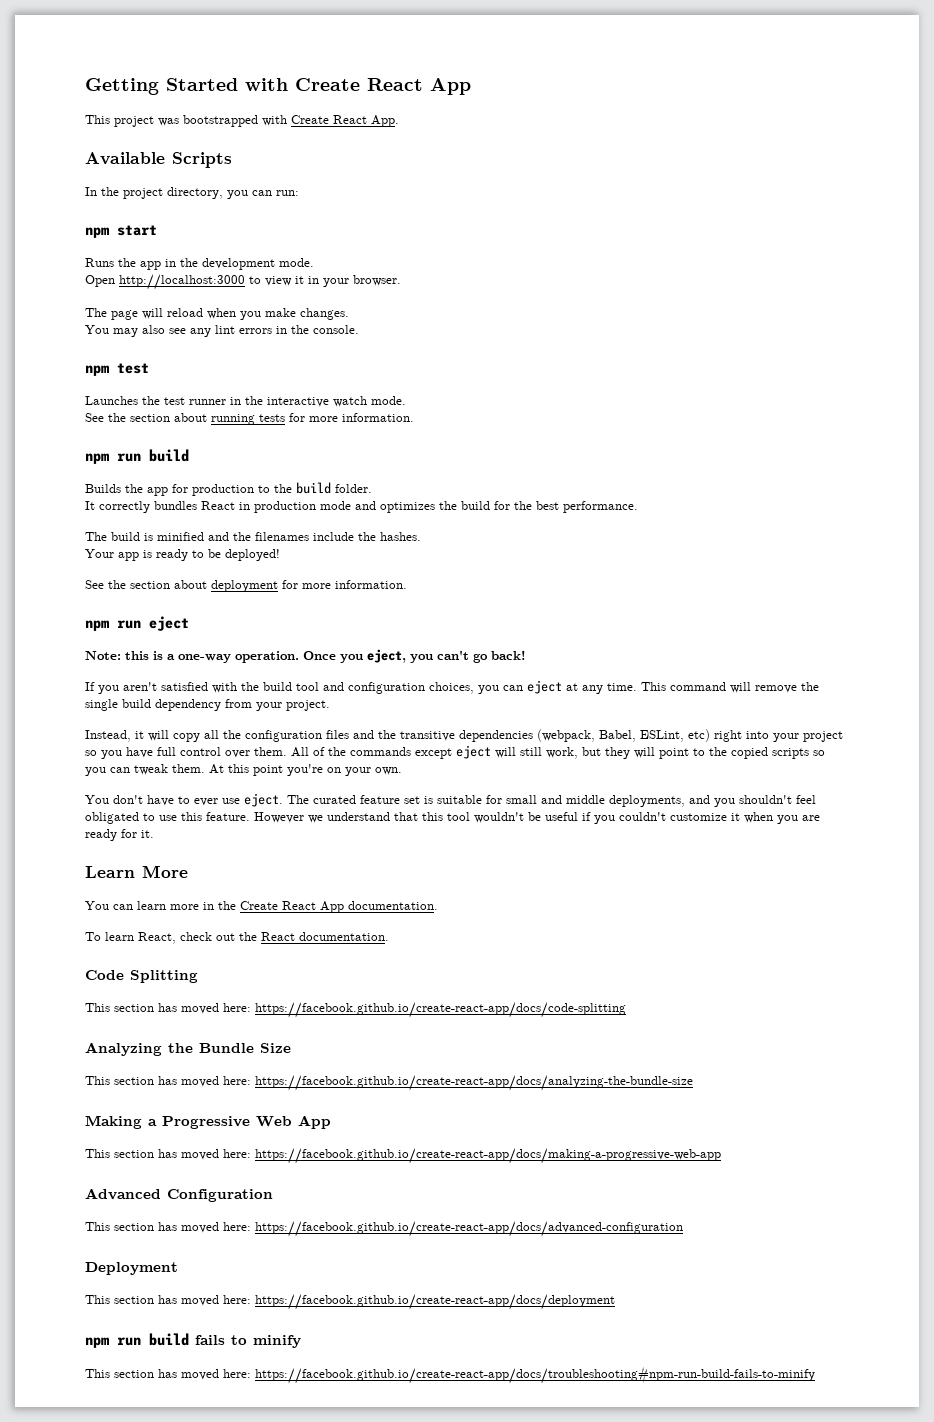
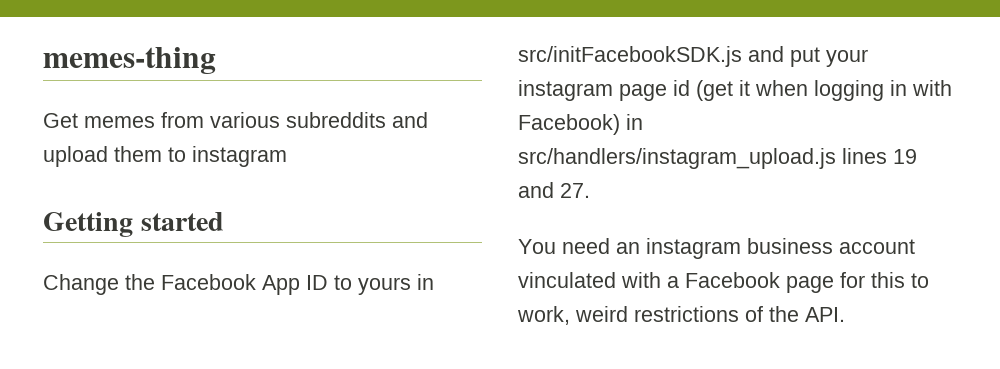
[85,78,471,95] [85,115,399,127] [85,152,232,168] [85,187,299,199] [85,225,157,238] [85,258,314,270] [85,274,401,290] [85,308,349,320] [85,325,359,337] [85,363,149,376] [85,396,406,407] [85,413,414,425] [85,449,189,464] [85,482,372,496] [85,501,638,513] [85,532,421,541] [85,549,280,561] [85,580,407,592] [85,616,189,631] [85,649,526,663] [85,680,819,694] [85,699,330,711] [85,729,843,742] [85,745,825,759] [85,764,402,776] [85,793,816,807] [85,812,820,824] [85,829,154,841] [85,865,188,878] [85,901,438,913] [85,932,389,944] [85,970,198,983] [85,1002,626,1018] [85,1042,291,1056] [85,1075,693,1091] [85,1115,331,1129] [85,1148,721,1164] [85,1188,273,1202] [85,1221,683,1237] [85,1262,178,1275] [85,1294,615,1310] [85,1333,301,1348] [85,1366,815,1384] Getting Started with Create React App // This project was bootstrapped with Create React App. // Available Scripts // In the project directory, you can run: // npm start // Runs the app in the development mode. // Open http://localhost:3000 to view it in your browser. // The page will reload when you make changes. // You may also see any lint errors in the console. // npm test // Launches the test runner in the interactive watch mode. // See the section about running tests for more information. // npm run build // Builds the app for production to the build folder. // It correctly bundles React in production mode and optimizes the build for the best performance. // The build is minified and the filenames include the hashes. // Your app is ready to be deployed! // See the section about deployment for more information. // npm run eject // Note: this is a one-way operation. Once you eject, you can't go back! // If you aren't satisfied with the build tool and configuration choices, you can eject at any time. This command will remove the single build dependency from your project. // Instead, it will copy all the configuration files and the transitive dependencies (webpack, Babel, ESLint, etc) right into your project so you have full control over them. All of the commands except eject will still work, but they will point to the copied scripts so you can tweak them. At this point you're on your own. // You don't have to ever use eject. The curated feature set is suitable for small and middle deployments, and you shouldn't feel obligated to use this feature. However we understand that this tool wouldn't be useful if you couldn't customize it when you are ready for it. // Learn More // You can learn more in the Create React App documentation. // To learn React, check out the React documentation. // Code Splitting // This section has moved here: https://facebook.github.io/create-react-app/docs/code-splitting // Analyzing the Bundle Size // This section has moved here: https://facebook.github.io/create-react-app/docs/analyzing-the-bundle-size // Making a Progressive Web App // This section has moved here: https://facebook.github.io/create-react-app/docs/making-a-progressive-web-app // Advanced Configuration // This section has moved here: https://facebook.github.io/create-react-app/docs/advanced-configuration // Deployment // This section has moved here: https://facebook.github.io/create-react-app/docs/deployment // npm run build fails to minify // This section has moved here: https://facebook.github.io/create-react-app/docs/troubleshooting#npm-run-build-fails-to-minify -> [43,47,216,75] [43,112,428,128] [43,146,287,167] [43,212,224,237] [43,274,434,295] [518,46,868,67] [518,80,952,101] [518,114,643,135] [518,148,917,169] [518,182,590,198] [518,238,915,259] [518,272,929,293] [517,306,845,325] memes-thing // Get memes from various subreddits and upload them to instagram // Getting started // Change the Facebook App ID to yours in src/initFacebookSDK.js and put your instagram page id (get it when logging in with Facebook) in src/handlers/instagram_upload.js lines 19 and 27. // You need an instagram business account vinculated with a Facebook page for this to work, weird restrictions of the API.

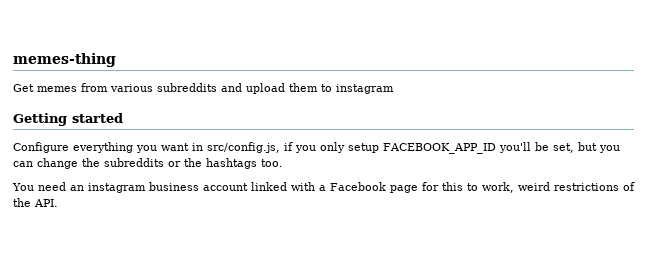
[43,274,434,295] [518,46,868,67] [518,80,952,101] [518,114,643,135] [518,148,917,169] [518,182,590,198] Change the Facebook App ID to yours in src/initFacebookSDK.js and put your instagram page id (get it when logging in with Facebook) in src/handlers/instagram_upload.js lines 19 and 27. -> [13,142,620,154] [13,158,283,169] Configure everything you want in src/config.js, if you only setup FACEBOOK_APP_ID you'll be set, but you can change the subreddits or the hashtags too.
[518,272,616,288] vinculated -> [251,182,287,191] linked

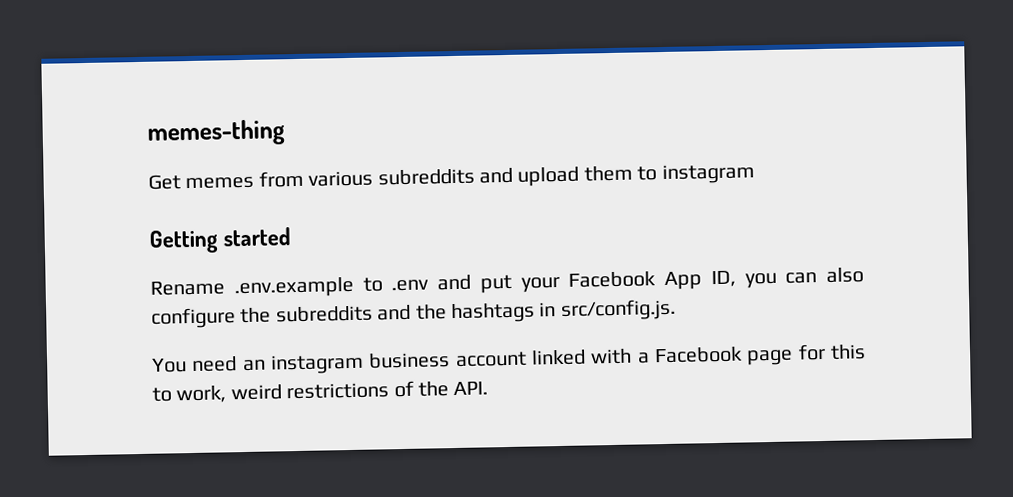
[13,142,620,154] [13,158,78,169] Configure everything you want in src/config.js, if you only setup FACEBOOK_APP_ID you'll be set, but you can change -> [150,267,864,299] [151,307,236,329] Rename .env.example to .env and put your Facebook App ID, you can also configure
[168,161,181,167] or -> [377,304,412,321] and
[261,159,283,167] too. -> [539,298,676,321] in src/config.js.

